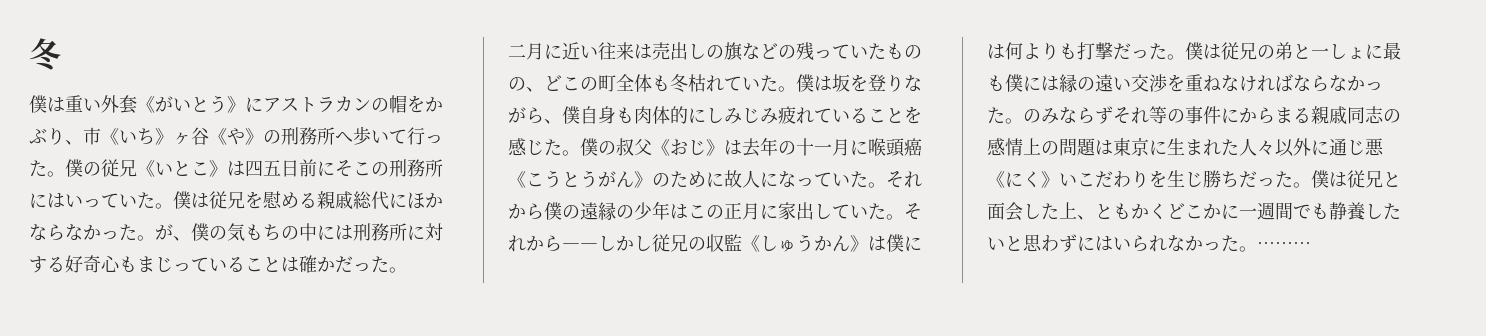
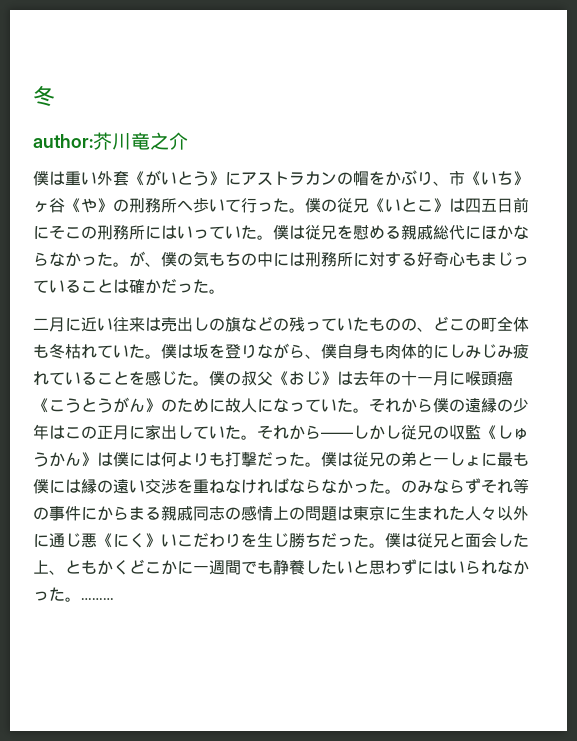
[29,38,61,71] 冬 -> [33,85,55,106] [33,132,188,150] 冬 // author:芥川竜之介

